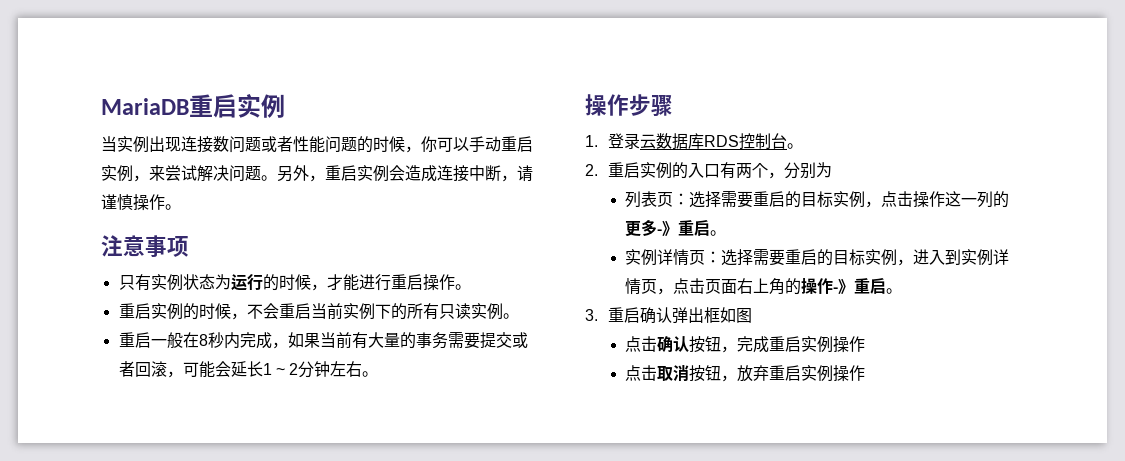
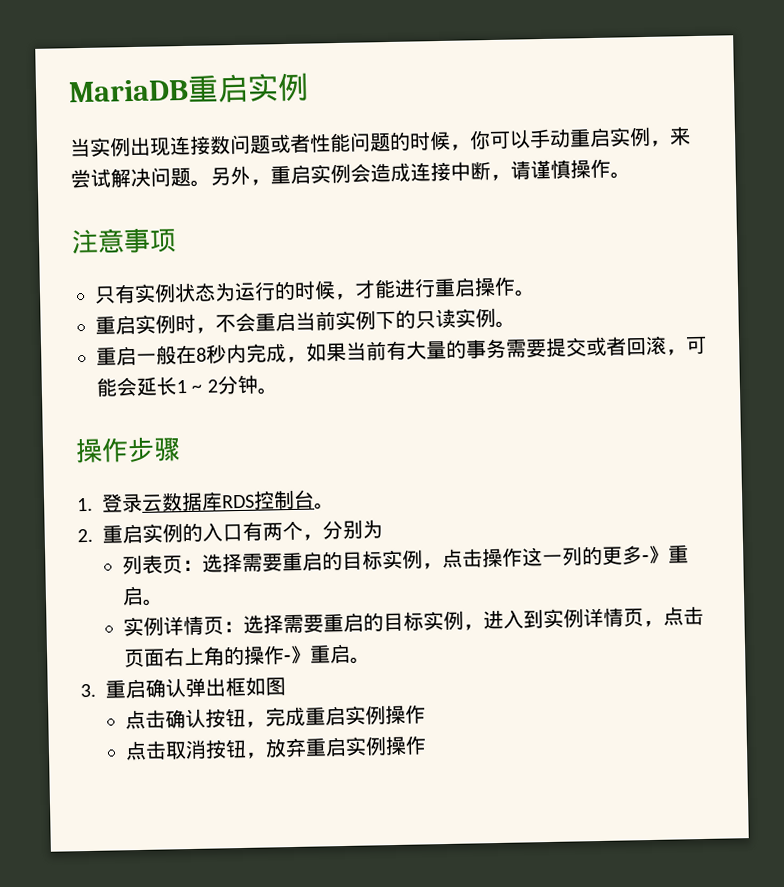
[182,303,231,320] 的时候 -> [175,313,196,334] 时
[406,303,439,320] 所有 -> (416, 319) none
[330,361,363,377] 左右 -> (258, 384) none

